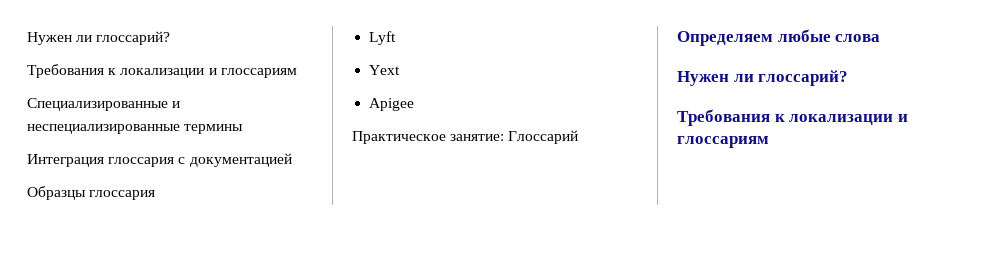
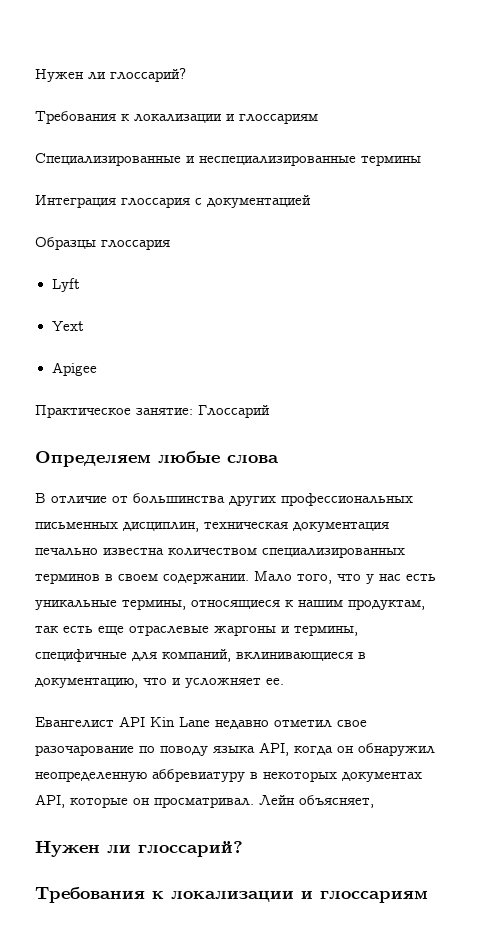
(881, 38) none -> [35,493,413,506] [35,522,389,532] [35,547,405,558] [35,570,436,584] [35,599,425,610] [35,625,358,636] [35,649,366,662] [35,678,284,688] [35,716,367,729] [35,742,435,756] [35,769,422,782] [35,794,374,808] // В отличие от большинства других профессиональных письменных дисциплин, техническая документация печально известна количеством специализированных терминов в своем содержании. Мало того, что у нас есть уникальные термины, относящиеся к нашим продуктам, так есть еще отраслевые жаргоны и термины, специфичные для компаний, вклинивающиеся в документацию, что и усложняет ее. // Евангелист API Kin Lane недавно отметил свое разочарование по поводу языка API, когда он обнаружил неопределенную аббревиатуру в некоторых документах API, которые он просматривал. Лейн объясняет,

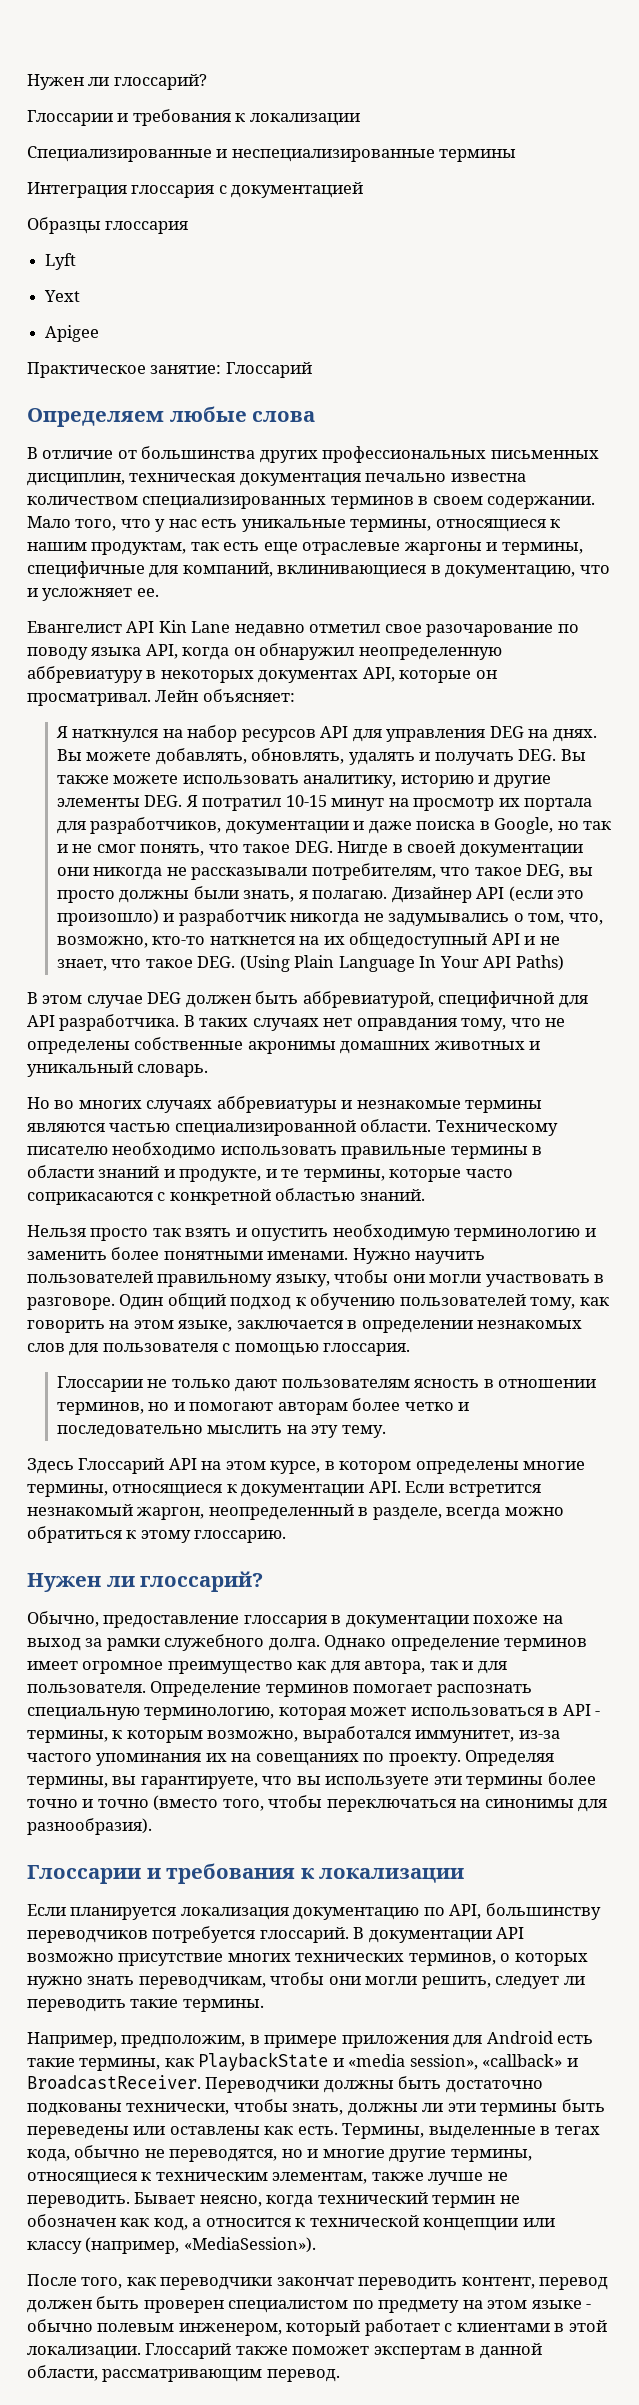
[35,68,186,82] [35,111,318,124] Нужен ли глоссарий? // Требования к локализации и глоссариям -> [27,74,207,90] [27,109,360,126] Нужен ли глоссарий? // Глоссарии и требования к локализации
[299,795,374,808] [35,840,243,857] [35,887,428,903] объясняет, // Нужен ли глоссарий? // Требования к локализации и глоссариям -> [202,689,295,702] [56,725,597,742] [57,748,586,765] [57,775,551,788] [57,795,593,811] [57,817,612,834] [57,841,583,857] [57,863,593,880] [57,886,585,903] [57,909,603,926] [57,932,560,949] [57,955,564,972] [27,991,588,1008] [27,1014,566,1031] [27,1037,541,1054] [27,1061,209,1077] [27,1096,543,1113] [27,1119,558,1136] [27,1142,543,1159] [27,1165,513,1182] [27,1188,425,1205] [27,1224,596,1241] [27,1247,486,1264] [27,1270,605,1287] [27,1293,609,1310] [27,1320,583,1333] [27,1343,411,1356] [57,1376,597,1392] [57,1398,470,1415] [57,1425,386,1438] [27,1458,586,1474] [27,1481,541,1497] [27,1504,564,1520] [27,1526,287,1543] [27,1571,264,1592] [27,1611,563,1628] [27,1634,588,1651] [27,1661,507,1674] [27,1681,532,1697] [27,1704,601,1720] [27,1726,560,1743] [27,1750,555,1766] [27,1772,596,1789] [27,1795,608,1812] [27,1818,152,1835] [27,1863,465,1884] [27,1903,601,1920] [27,1926,525,1943] [27,1953,588,1966] [27,1972,585,1989] [27,1999,264,2012] [27,2031,594,2048] [27,2052,578,2071] [27,2075,543,2093] [27,2099,605,2116] [27,2123,600,2139] [27,2145,532,2162] [27,2172,508,2185] [27,2192,520,2208] [27,2214,555,2231] [27,2237,316,2254] [27,2274,609,2290] [27,2296,592,2313] [27,2319,607,2336] [27,2343,542,2359] [27,2365,340,2382] объясняет: // Я наткнулся на набор ресурсов API для управления DEG на днях. Вы можете добавлять, обновлять, удалять и получать DEG. Вы также можете использовать аналитику, историю и другие элементы DEG. Я потратил 10-15 минут на просмотр их портала для разработчиков, документации и даже поиска в Google, но так и не смог понять, что такое DEG. Нигде в своей документации они никогда не рассказывали потребителям, что такое DEG, вы просто должны были знать, я полагаю. Дизайнер API (если это произошло) и разработчик никогда не задумывались о том, что, возможно, кто-то наткнется на их общедоступный API и не знает, что такое DEG. (Using Plain Language In Your API Paths) // В этом случае DEG должен быть аббревиатурой, специфичной для API разработчика. В таких случаях нет оправдания тому, что не определены собственные акронимы домашних животных и уникальный словарь. // Но во многих случаях аббревиатуры и незнакомые термины являются частью специализированной области. Техническому писателю необходимо использовать правильные термины в области знаний и продукте, и те термины, которые часто соприкасаются с конкретной областью знаний. // Нельзя просто так взять и опустить необходимую терминологию и заменить более понятными именами. Нужно научить пользователей правильному языку, чтобы они могли участвовать в разговоре. Один общий подход к обучению пользователей тому, как говорить на этом языке, заключается в определении незнакомых слов для пользователя с помощью глоссария. // Глоссарии не только дают пользователям ясность в отношении терминов, но и помогают авторам более четко и последовательно мыслить на эту тему. // Здесь Глоссарий API на этом курсе, в котором определены многие термины, относящиеся к документации API. Если встретится незнакомый жаргон, неопределенный в разделе, всегда можно обратиться к этому глоссарию. // Нужен ли глоссарий? // Обычно, предоставление глоссария в документации похоже на выход за рамки служебного долга. Однако определение терминов имеет огромное преимущество как для автора, так и для пользователя. Определение терминов помогает распознать специальную терминологию, которая может использоваться в API - термины, к которым возможно, выработался иммунитет, из-за частого упоминания их на совещаниях по проекту. Определяя термины, вы гарантируете, что вы используете эти термины более точно и точно (вместо того, чтобы переключаться на синонимы для разнообразия). // Глоссарии и требования к локализации // Если планируется локализация документацию по API, большинству переводчиков потребуется глоссарий. В документации API возможно присутствие многих технических терминов, о которых нужно знать переводчикам, чтобы они могли решить, следует ли переводить такие термины. // Например, предположим, в примере приложения для Android есть такие термины, как PlaybackState и «media session», «callback» и BroadcastReceiver. Переводчики должны быть достаточно подкованы технически, чтобы знать, должны ли эти термины быть переведены или оставлены как есть. Термины, выделенные в тегах кода, обычно не переводятся, но и многие другие термины, относящиеся к техническим элементам, также лучше не переводить. Бывает неясно, когда технический термин не обозначен как код, а относится к технической концепции или классу (например, «MediaSession»). // После того, как переводчики закончат переводить контент, перевод должен быть проверен специалистом по предмету на этом языке - обычно полевым инженером, который работает с клиентами в этой локализации. Глоссарий также поможет экспертам в данной области, рассматривающим перевод.

